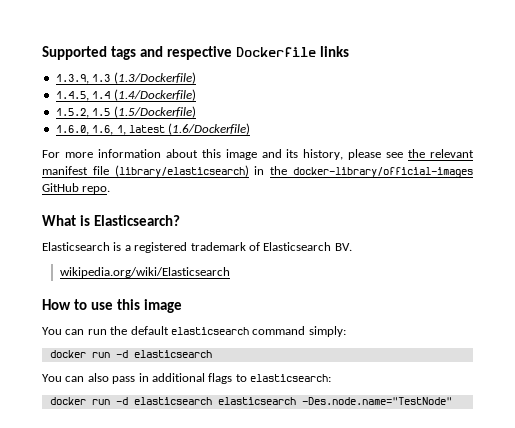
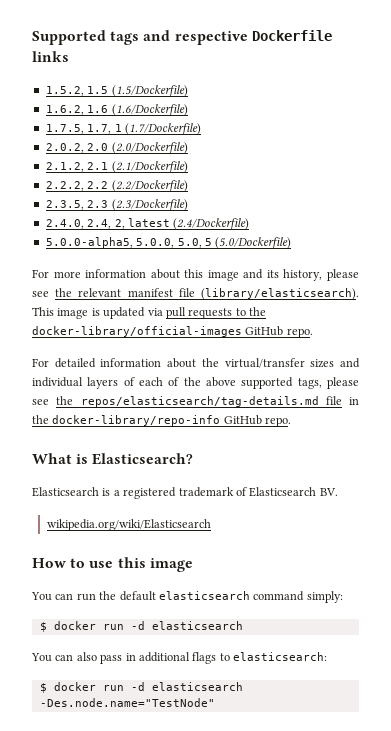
[55,72,196,84] [55,89,196,101] [55,106,196,118] [55,123,251,135] 1.3.9, 1.3 (1.3/Dockerfile) // 1.4.5, 1.4 (1.4/Dockerfile) // 1.5.2, 1.5 (1.5/Dockerfile) // 1.6.0, 1.6, 1, latest (1.6/Dockerfile) -> [45,85,188,97] [45,104,188,116] [45,123,201,135] [45,142,188,154] [45,161,188,173] [45,180,188,192] [45,199,188,211] [45,218,250,230] [45,237,292,249] 1.5.2, 1.5 (1.5/Dockerfile) // 1.6.2, 1.6 (1.6/Dockerfile) // 1.7.5, 1.7, 1 (1.7/Dockerfile) // 2.0.2, 2.0 (2.0/Dockerfile) // 2.1.2, 2.1 (2.1/Dockerfile) // 2.2.2, 2.2 (2.2/Dockerfile) // 2.3.5, 2.3 (2.3/Dockerfile) // 2.4.0, 2.4, 2, latest (2.4/Dockerfile) // 5.0.0-alpha5, 5.0.0, 5.0, 5 (5.0/Dockerfile)
[114,165,249,177] (library/elasticsearch) -> [201,288,359,300] [32,307,266,319] [32,326,313,338] [32,358,361,368] [32,377,359,389] [32,396,342,407] (library/elasticsearch). This image is updated via pull requests to the docker-library/official-images GitHub repo. // For detailed information about the virtual/transfer sizes and individual layers of each of the above supported tags, please see the repos/elasticsearch/tag-details.md file
[293,167,473,178] docker-library/official-images -> [52,415,221,426] docker-library/repo-info
(346, 331) none -> [39,622,47,632] $
[49,397,296,405] docker run -d elasticsearch elasticsearch -> [39,682,243,693] $ docker run -d elasticsearch

